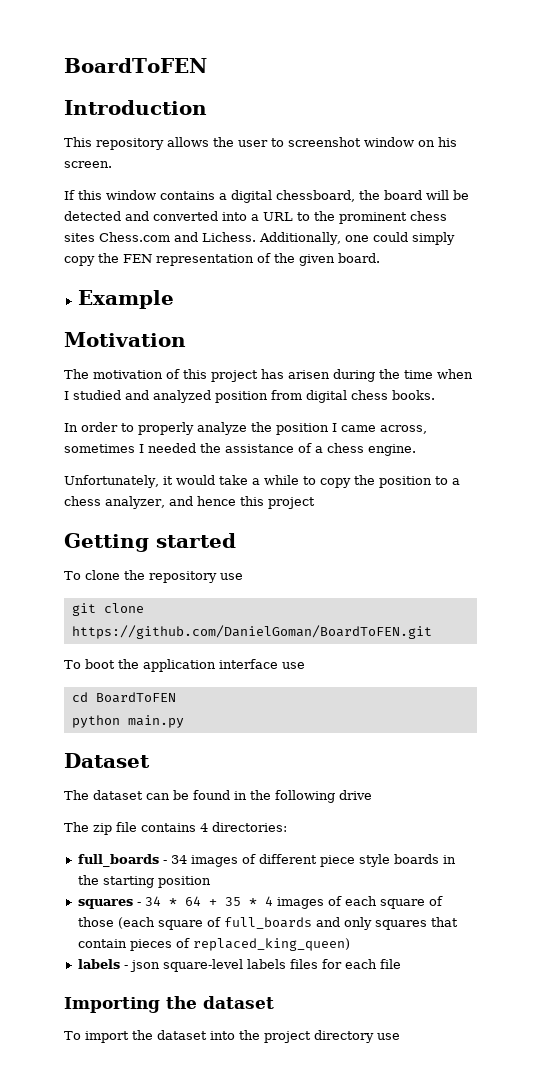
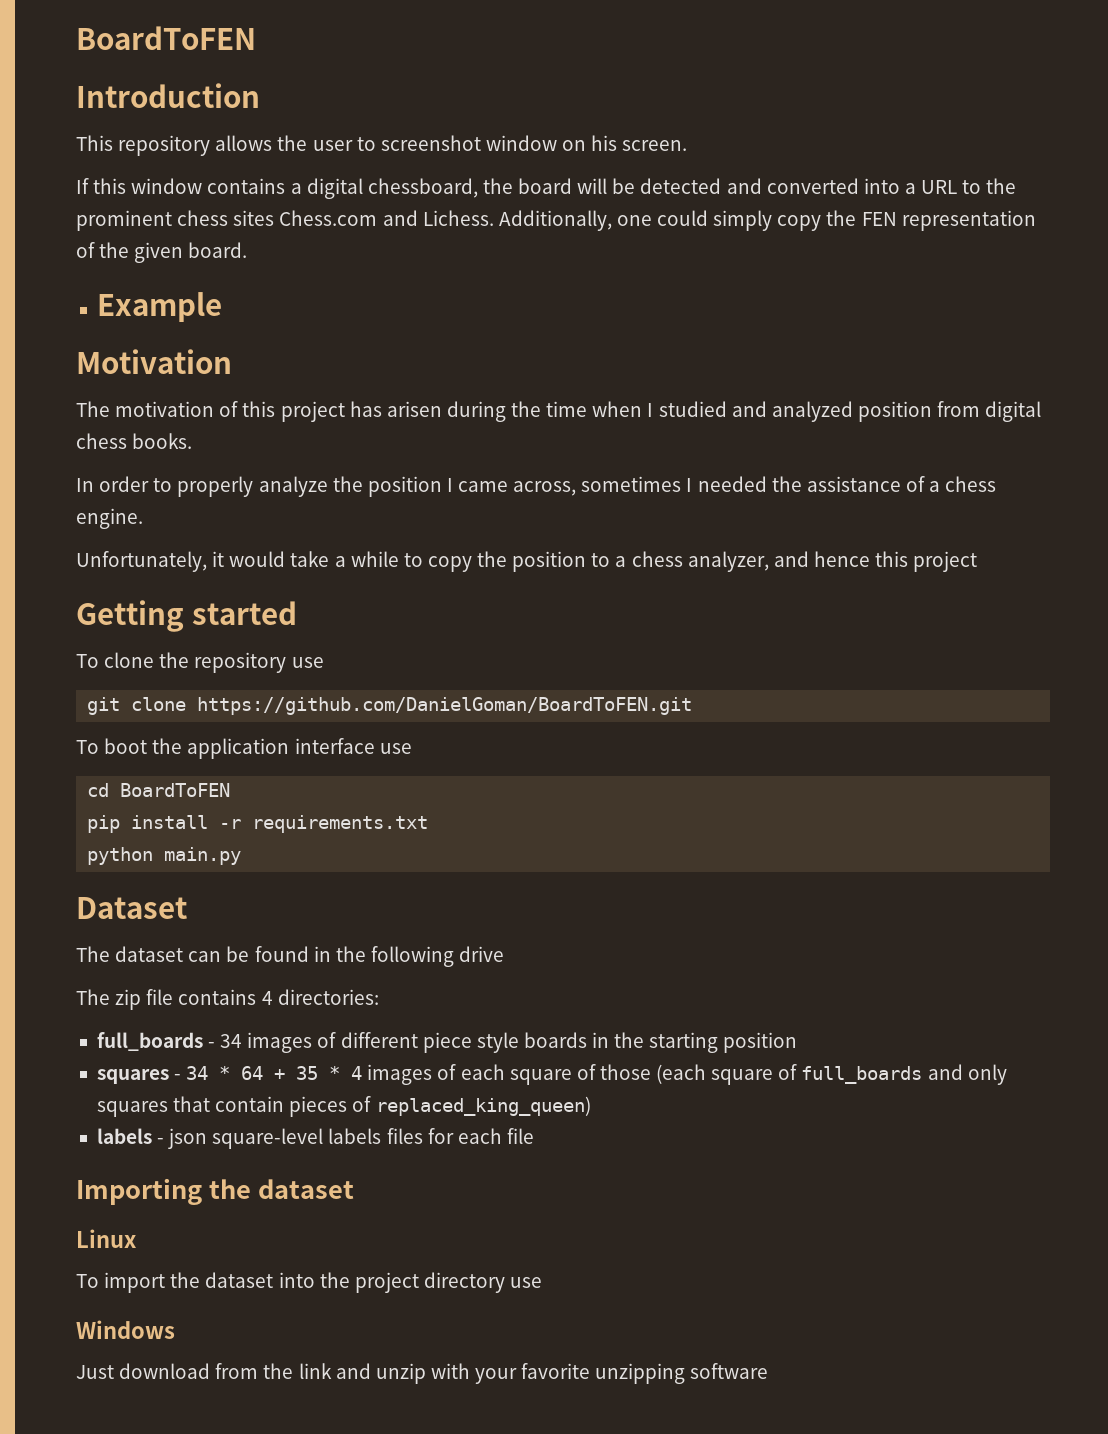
(176, 697) none -> [87,815,429,833] // pip install -r requirements.txt
(274, 1002) none -> [76,1229,136,1248] // Linux
(400, 1036) none -> [76,1320,175,1339] [76,1363,769,1384] // Windows // Just download from the link and unzip with your favorite unzipping software

